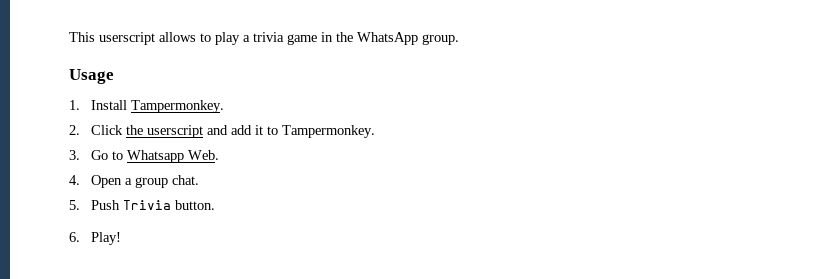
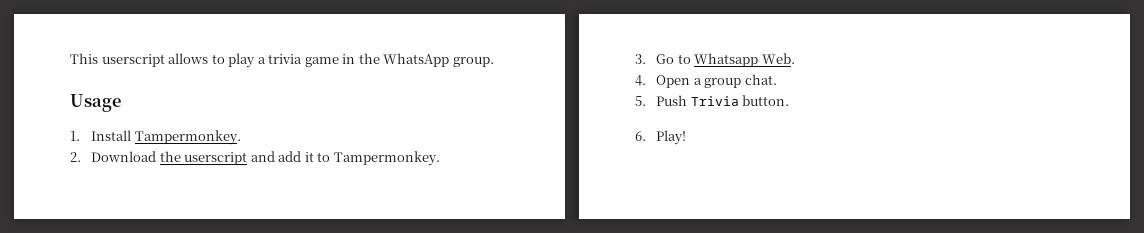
[91,125,124,135] Click -> [91,151,157,162] Download

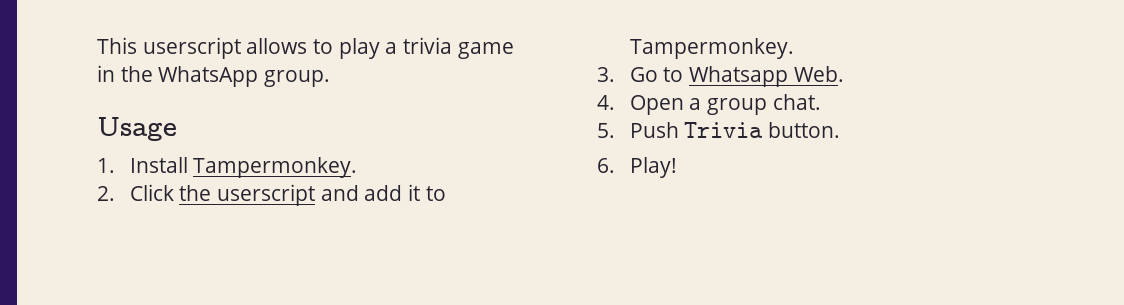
[91,151,157,162] Download -> [129,184,174,201] Click

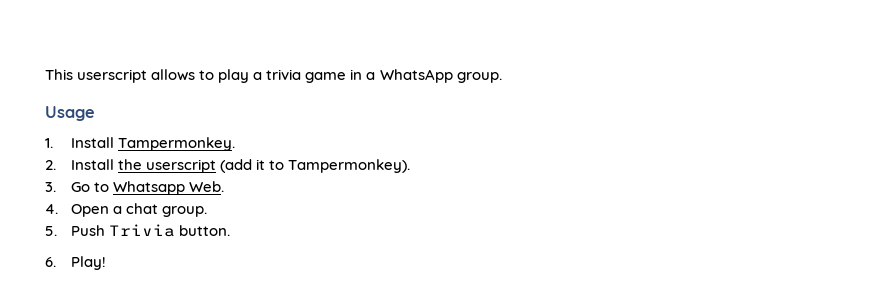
[120,66,153,82] the -> [366,72,376,80] a
[129,184,174,201] Click -> [70,159,114,170] Install
[320,185,403,201] and add -> [219,159,252,173] (add
[629,38,794,59] Tampermonkey. -> [288,159,411,173] Tampermonkey).
[707,94,821,115] group chat. -> [125,203,207,217] chat group.

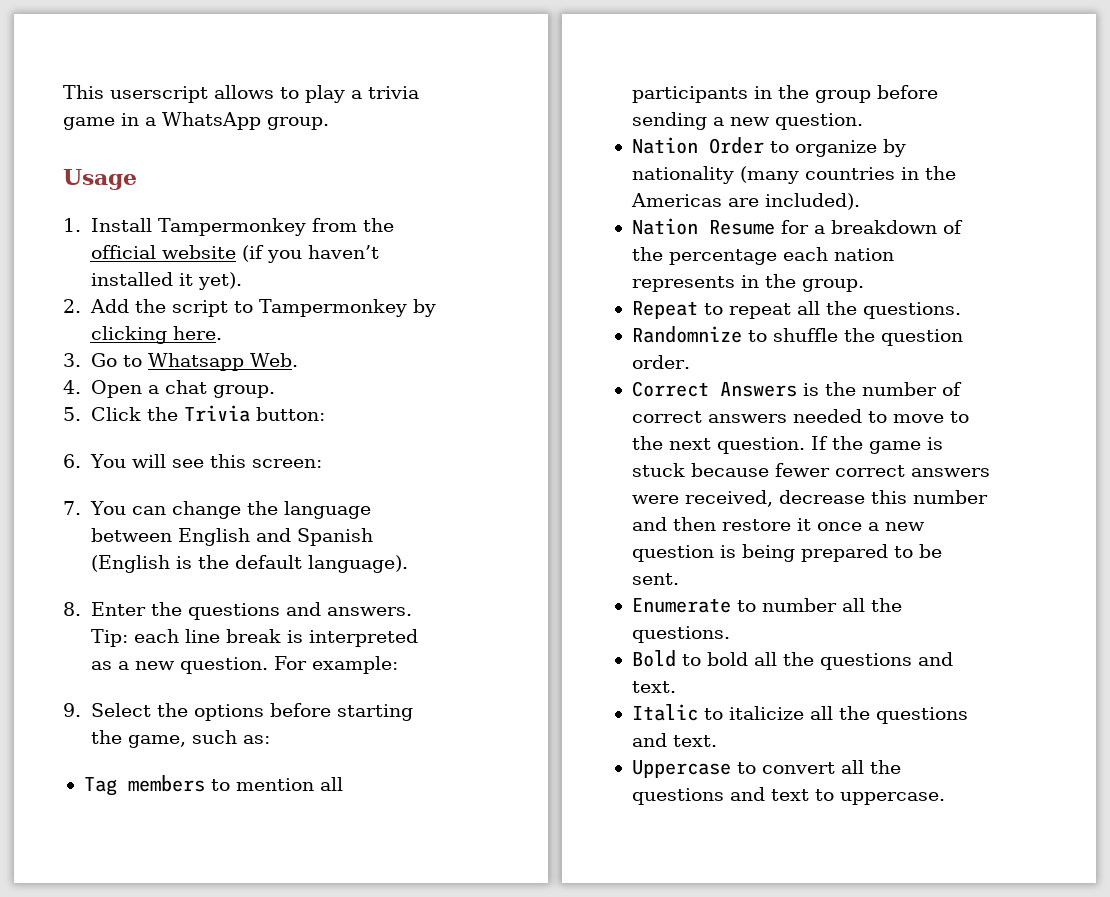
[117,137,235,151] [45,159,411,173] Tampermonkey. // 2. Install the userscript (add it to Tampermonkey). -> [157,218,395,236] [90,245,379,263] [90,272,242,290] [63,299,437,317] [90,326,222,344] Tampermonkey from the official website (if you haven’t installed it yet). // 2. Add the script to Tampermonkey by clicking here.
[70,224,230,237] [45,256,106,270] Push Trivia button. // 6. Play! -> [90,405,325,422] [63,454,323,468] [63,501,372,519] [90,528,373,546] [90,555,408,573] [63,602,412,620] [90,629,418,647] [90,656,399,674] [63,703,413,721] [90,730,270,748] [83,775,343,796] [631,85,938,103] [631,112,863,130] [631,137,906,157] [631,166,956,184] [630,193,860,210] [631,218,963,235] [631,247,894,265] [631,274,864,292] [631,301,961,319] [631,326,963,346] [631,355,690,369] [631,381,962,397] [631,409,969,423] [631,436,943,454] [631,463,990,477] [631,490,988,507] [631,517,925,531] [631,544,942,562] [631,573,679,585] [631,598,902,613] [631,626,730,643] [631,650,953,670] [631,681,676,693] [631,704,968,724] [631,733,717,747] [631,760,901,778] [631,787,945,805] Click the Trivia button: // 6. You will see this screen: // 7. You can change the language between English and Spanish (English is the default language). // 8. Enter the questions and answers. Tip: each line break is interpreted as a new question. For example: // 9. Select the options before starting the game, such as: // Tag members to mention all participants in the group before sending a new question. // Nation Order to organize by nationality (many countries in the Americas are included). // Nation Resume for a breakdown of the percentage each nation represents in the group. // Repeat to repeat all the questions. // Randomnize to shuffle the question order. // Correct Answers is the number of correct answers needed to move to the next question. If the game is stuck because fewer correct answers were received, decrease this number and then restore it once a new question is being prepared to be sent. // Enumerate to number all the questions. // Bold to bold all the questions and text. // Italic to italicize all the questions and text. // Uppercase to convert all the questions and text to uppercase.

